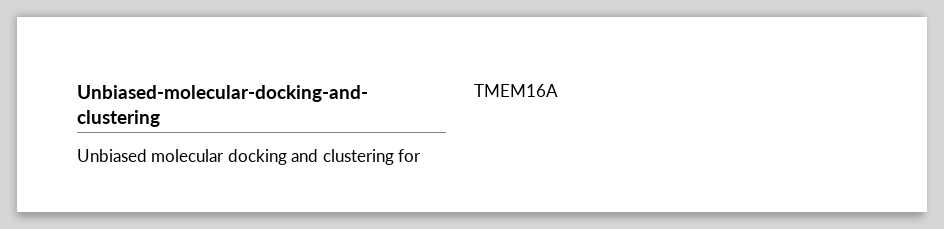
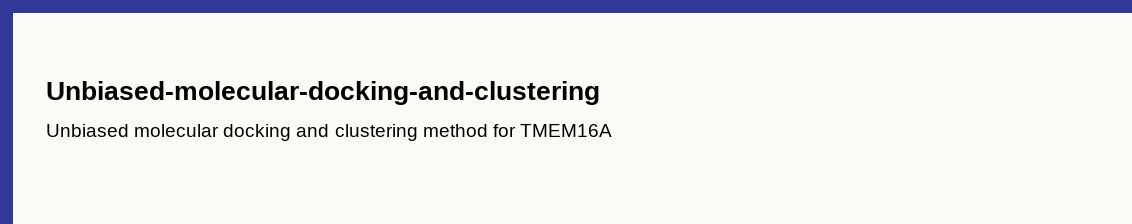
(394, 157) none -> [422,124,488,137] method

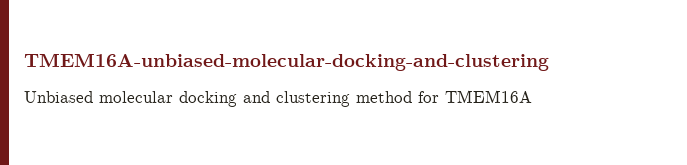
[46,81,600,105] Unbiased-molecular-docking-and-clustering -> [24,53,549,71] TMEM16A-unbiased-molecular-docking-and-clustering

